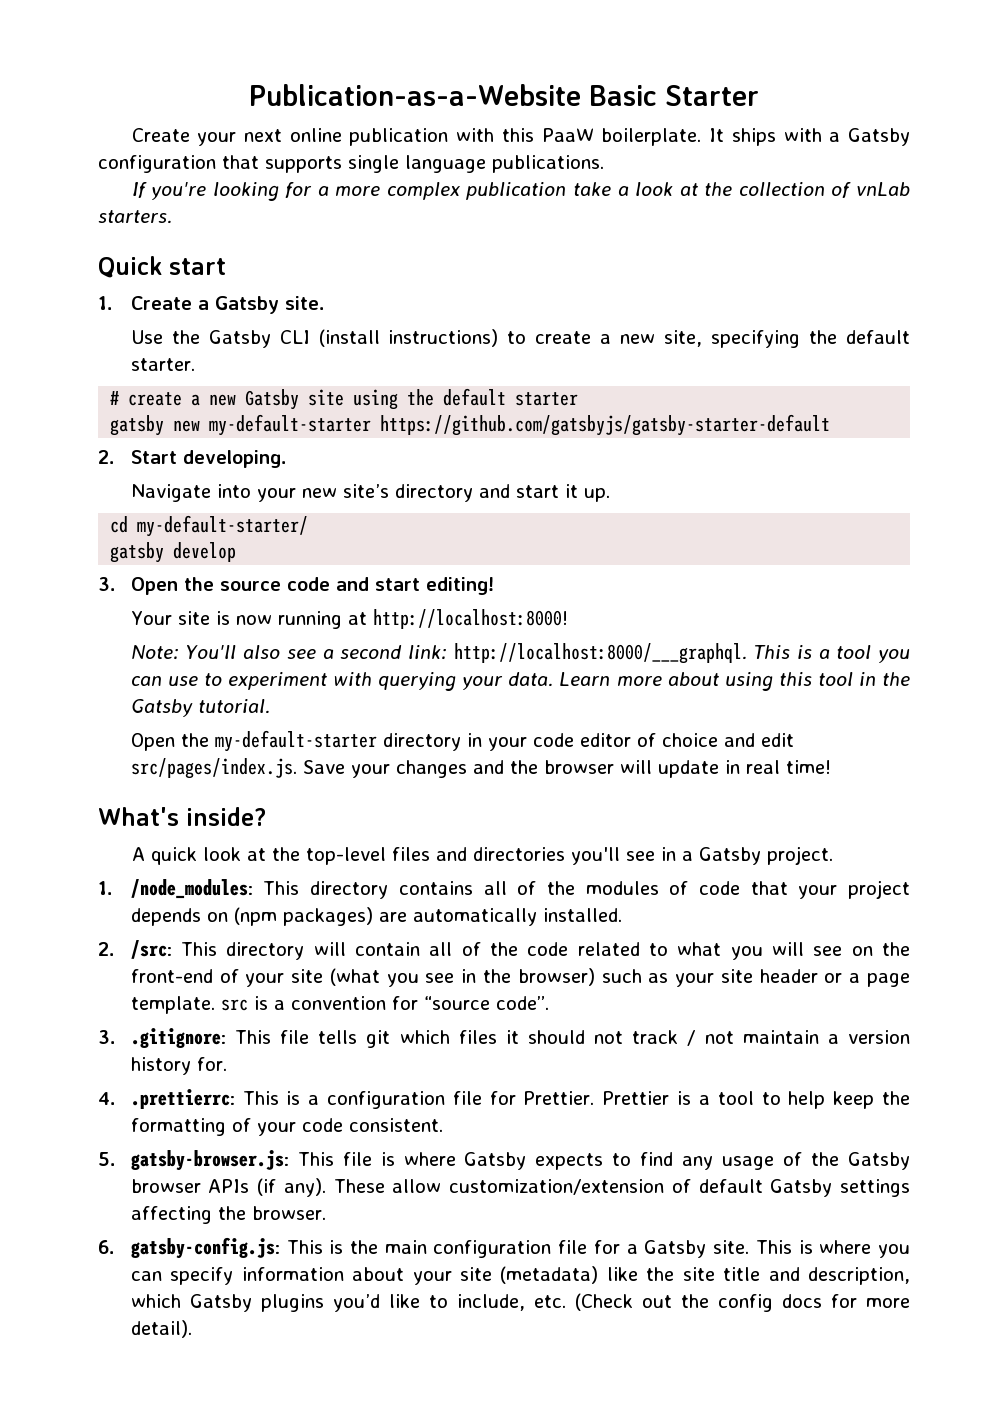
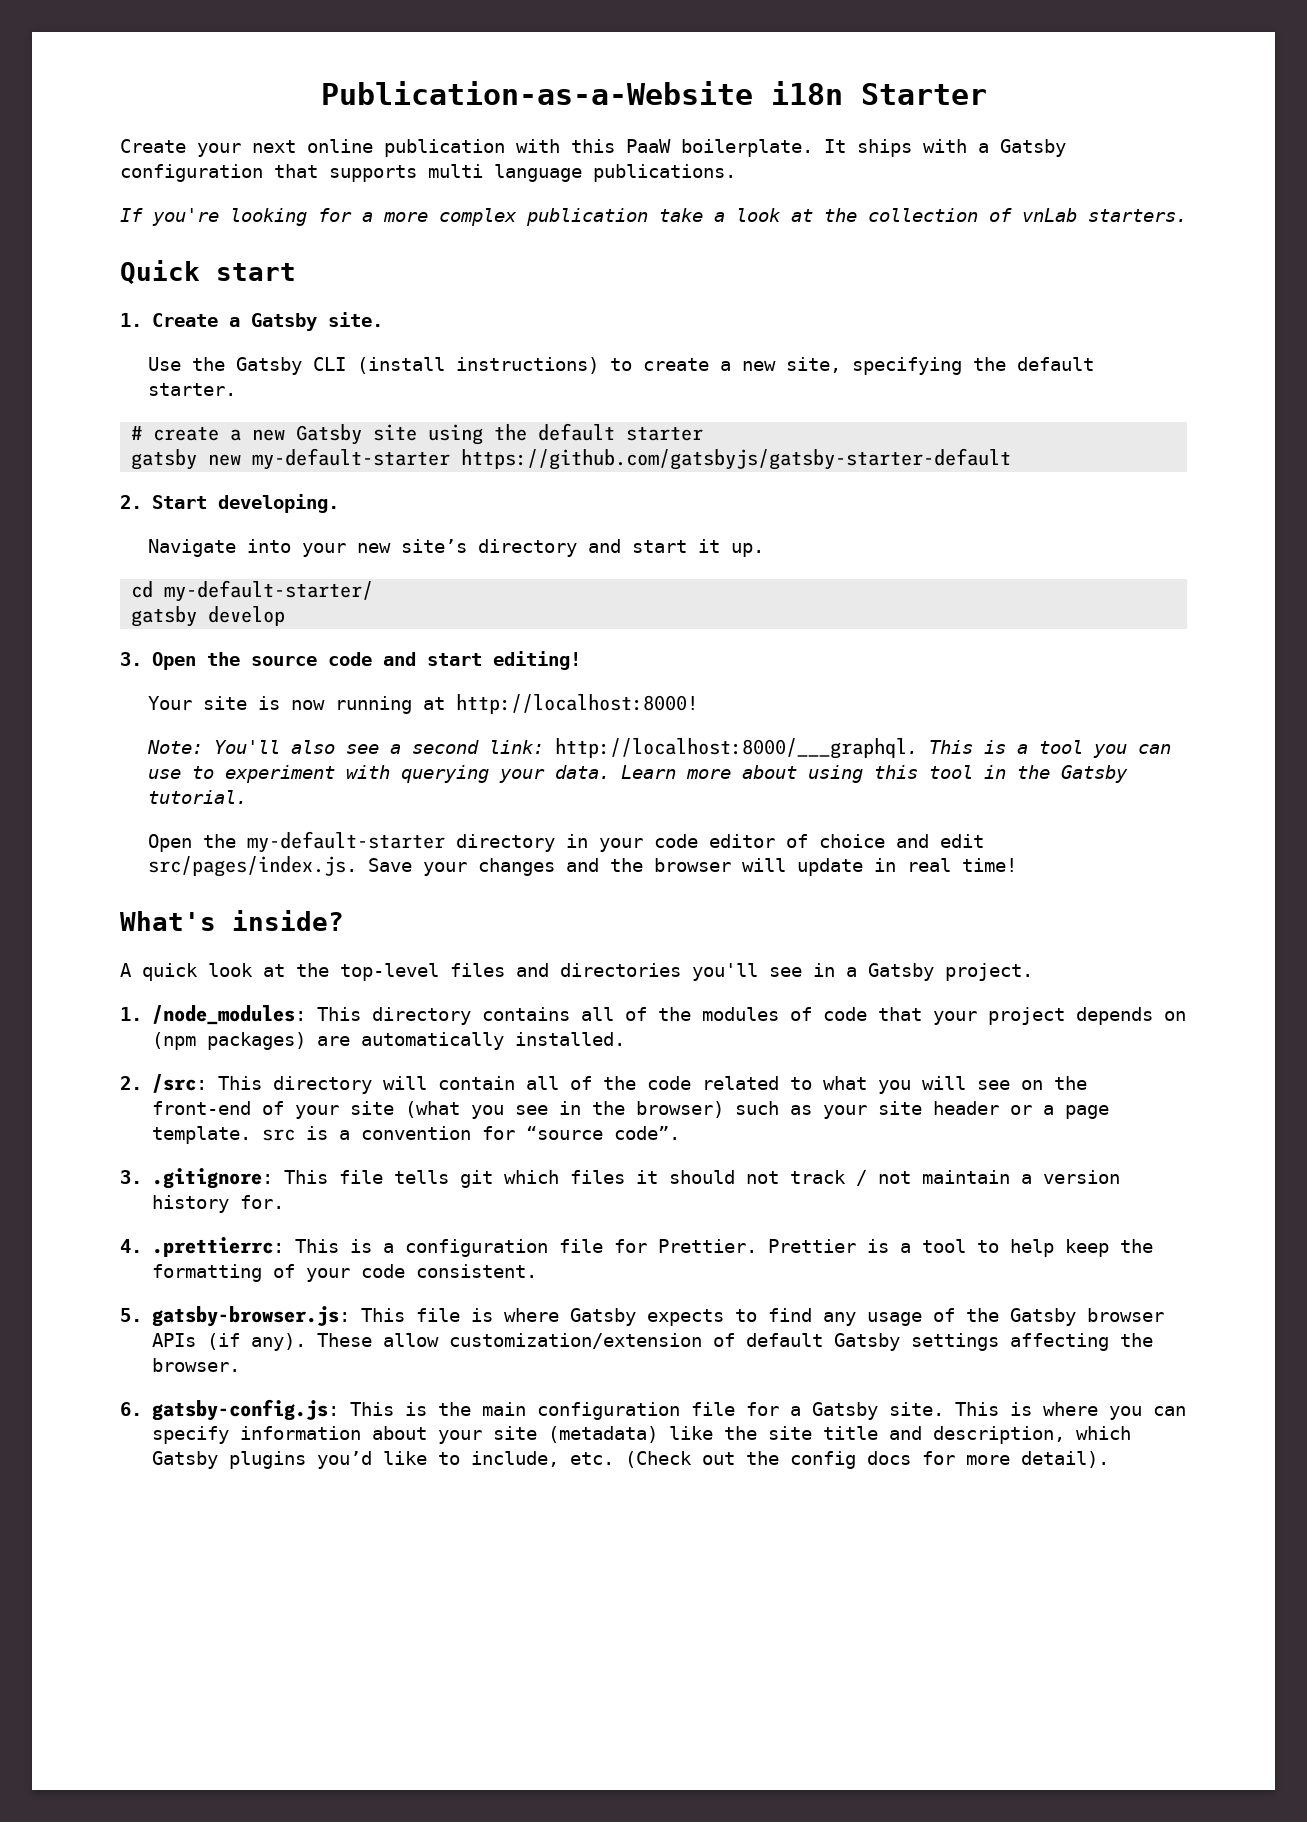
[588,85,657,106] Basic -> [770,81,843,105] i18n
[348,155,399,173] single -> [428,164,483,178] multi

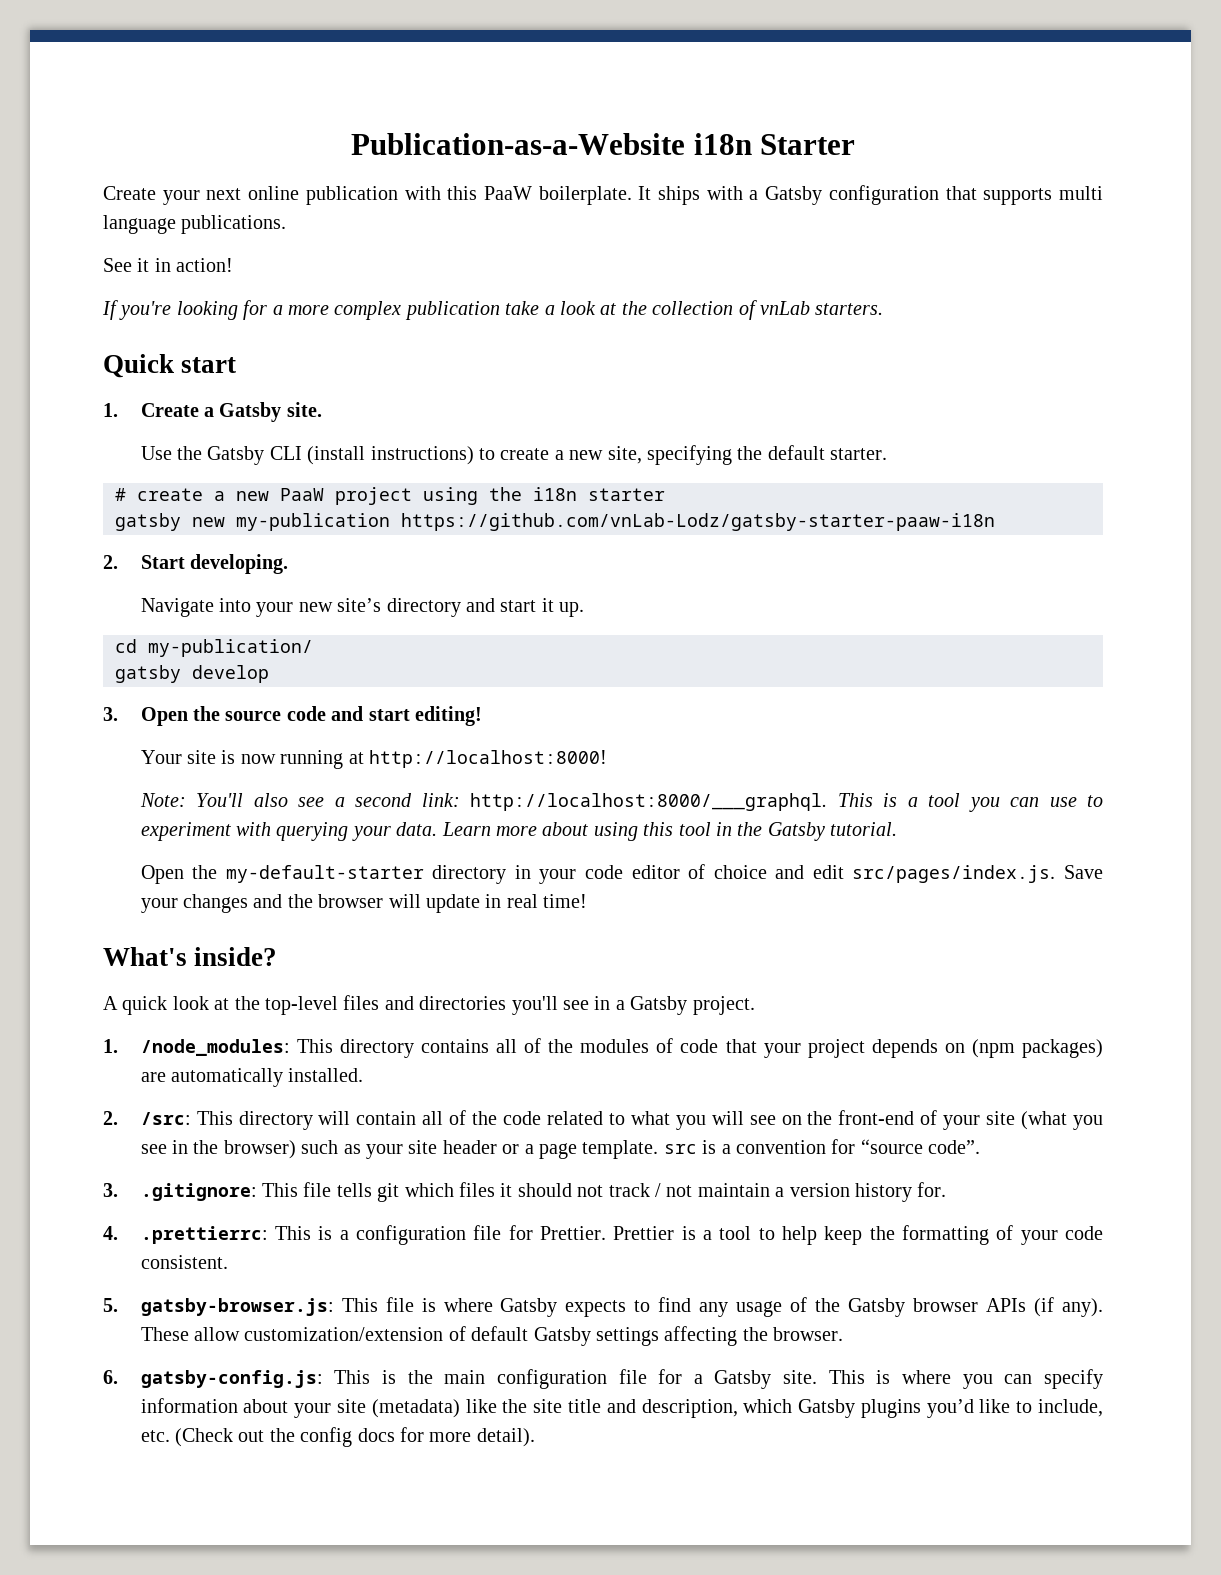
(736, 173) none -> [103,258,234,272] // See it in action!
[296,424,418,445] Gatsby site -> [280,487,412,505] PaaW project
[538,423,616,441] default -> [533,487,577,501] i18n
[252,448,1012,470] my-default-starter https://github.com/gatsbyjs/gatsby-starter-default -> [236,513,995,531] my-publication https://github.com/vnLab-Lodz/gatsby-starter-paaw-i18n
[164,580,374,602] my-default-starter/ -> [148,639,313,657] my-publication/

